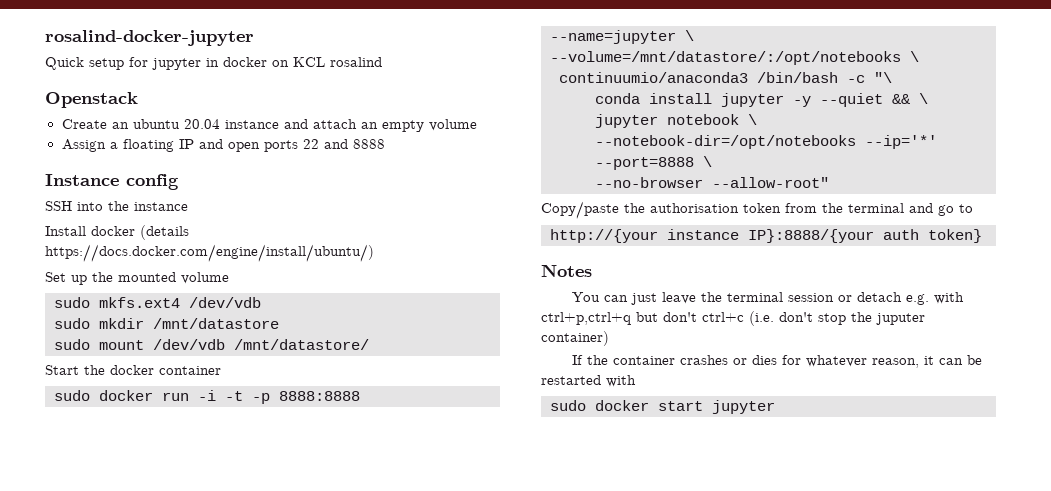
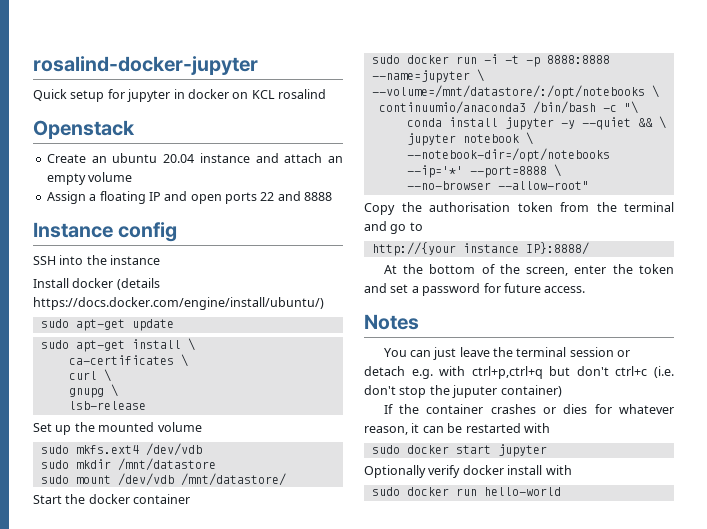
(374, 253) none -> [40,319,174,331] [40,338,195,352] [68,354,188,367] [68,369,111,382] [68,384,118,398] [68,401,146,410] // sudo apt-get update // sudo apt-get install \ // ca-certificates \ // curl \ // gnupg \ // lsb-release
[541,201,619,219] Copy/paste -> [364,203,395,215] Copy
[748,229,982,243] IP}:8888/{your auth token} -> [525,242,589,255] [383,264,674,276] [364,283,586,296] IP}:8888/ // At the bottom of the screen, enter the token and set a password for future access.
(775, 407) none -> [364,465,572,478] [371,487,561,496] // Optionally verify docker install with // sudo docker run hello-world

